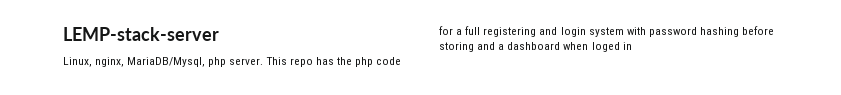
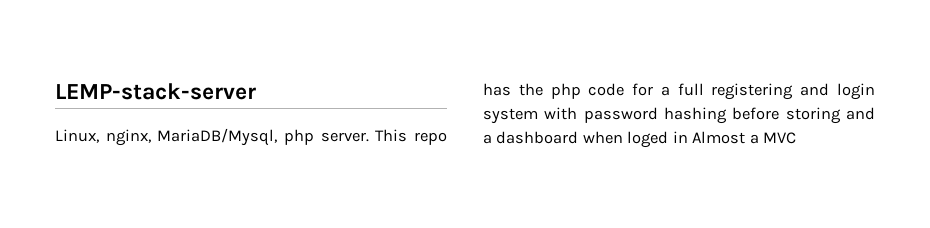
(632, 46) none -> [692,131,797,144] Almost a MVC

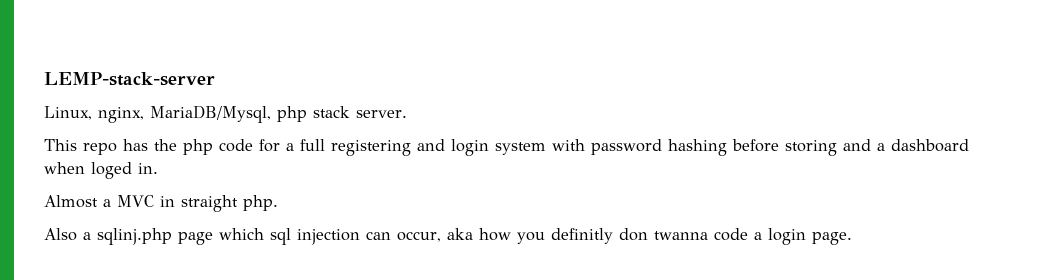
(314, 137) none -> [313,106,350,118] stack
(369, 137) none -> (407, 114) //
[672,131,688,143] in -> [138,163,158,174] in. //
(797, 138) none -> [160,195,278,212] [44,228,852,245] in straight php. // Also a sqlinj.php page which sql injection can occur, aka how you definitly don twanna code a login page.

